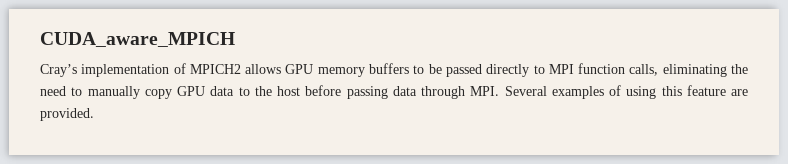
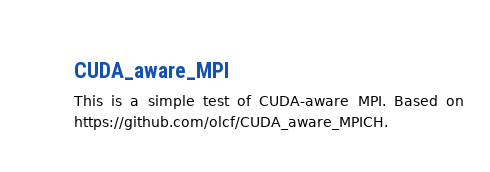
[40,32,235,47] [40,63,748,77] [40,85,748,99] [40,108,94,121] CUDA_aware_MPICH // Cray’s implementation of MPICH2 allows GPU memory buffers to be passed directly to MPI function calls, eliminating the need to manually copy GPU data to the host before passing data through MPI. Several examples of using this feature are provided. -> [74,62,229,80] [73,95,465,109] [74,116,388,130] CUDA_aware_MPI // This is a simple test of CUDA-aware MPI. Based on https://github.com/olcf/CUDA_aware_MPICH.

